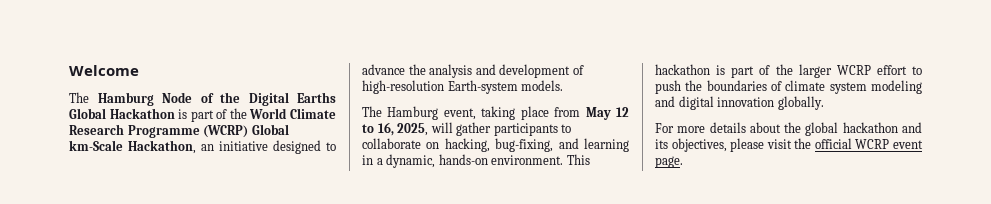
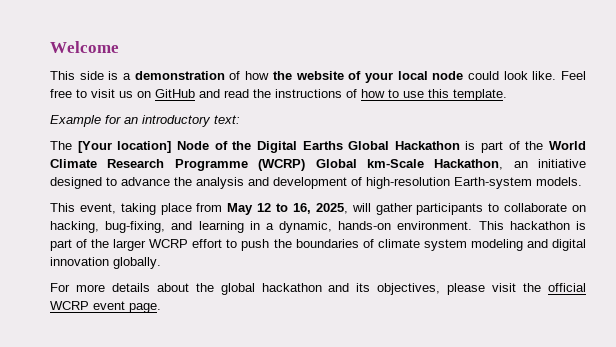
[69,92,154,106] // The Hamburg -> [50,71,586,83] [50,89,507,101] [50,115,240,127] [50,141,172,153] // This side is a demonstration of how the website of your local node could look like. Feel free to visit us on GitHub and read the instructions of how to use this template. // Example for an introductory text: // The [Your location]
[362,106,439,120] The Hamburg -> [50,203,75,212] This

